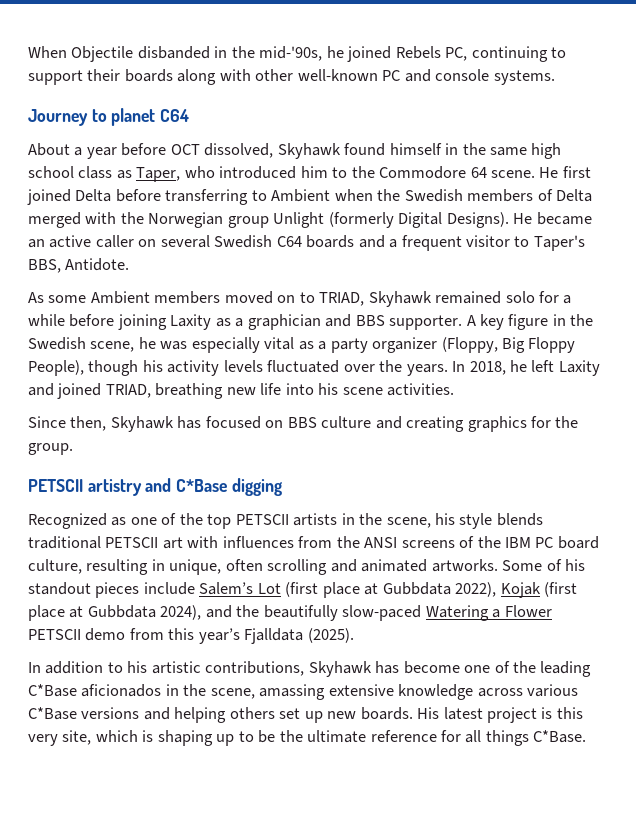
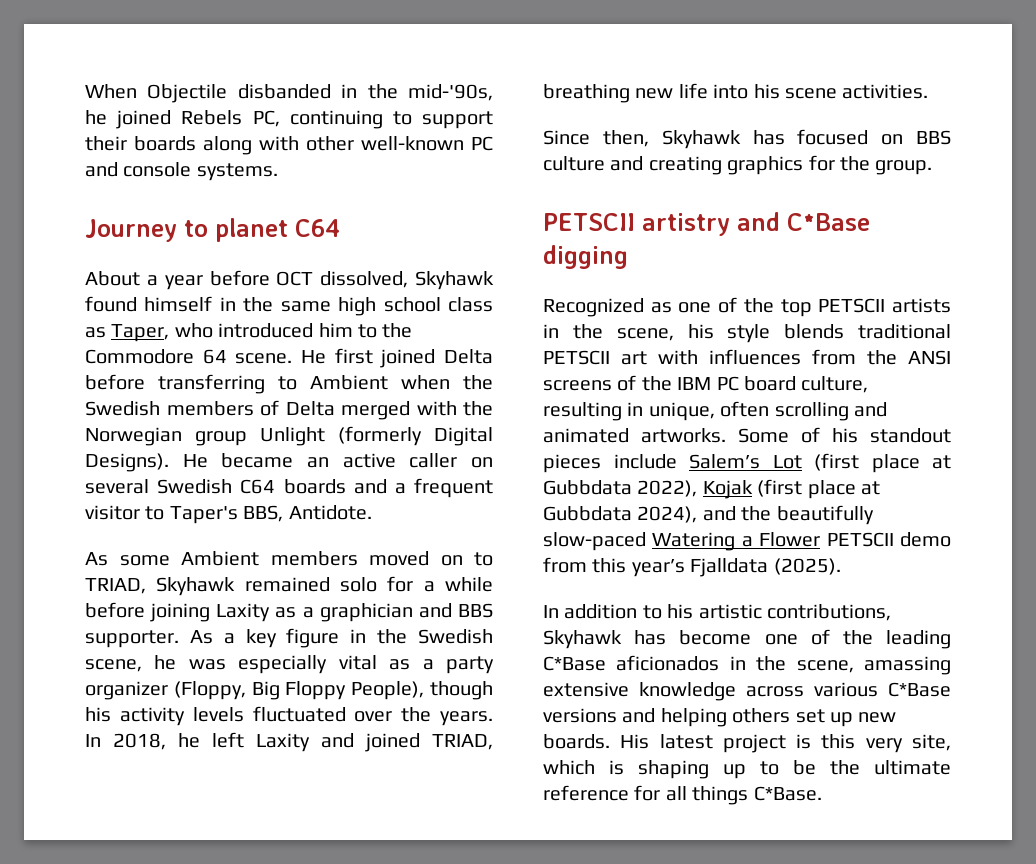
[466,315,476,326] A -> [189,630,235,644] As a

